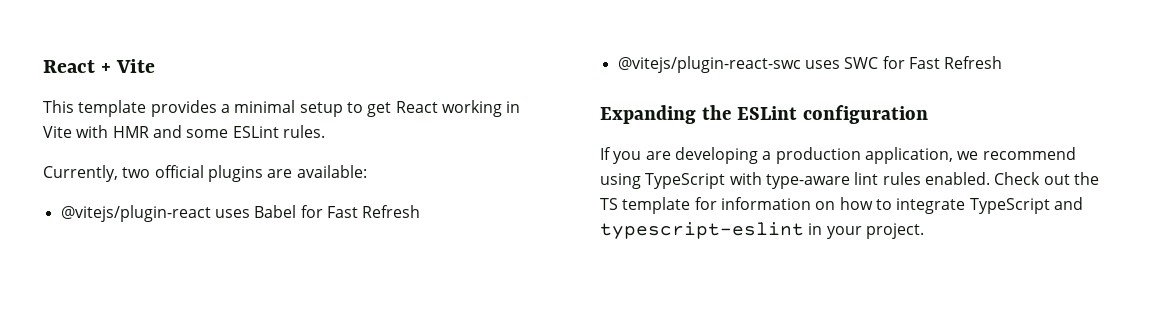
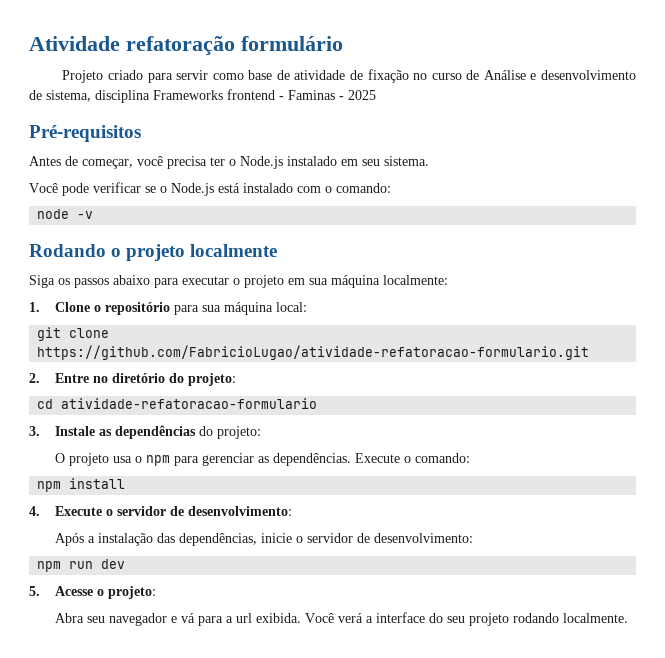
[43,59,156,73] [43,100,521,117] [43,125,325,138] [43,165,367,182] [60,205,421,222] [617,56,1003,73] [600,105,928,124] [600,147,1076,164] [600,172,1099,189] [600,197,1083,214] [600,222,924,239] React + Vite // This template provides a minimal setup to get React working in Vite with HMR and some ESLint rules. // Currently, two official plugins are available: // @vitejs/plugin-react uses Babel for Fast Refresh // @vitejs/plugin-react-swc uses SWC for Fast Refresh // Expanding the ESLint configuration // If you are developing a production application, we recommend using TypeScript with type-aware lint rules enabled. Check out the TS template for information on how to integrate TypeScript and typescript-eslint in your project. -> [29,36,343,56] [62,69,637,83] [29,89,376,103] [29,125,141,142] [29,156,429,169] [29,182,391,196] [37,209,94,219] [29,244,278,261] [29,275,448,288] [29,302,308,315] [37,327,110,341] [37,345,590,360] [29,373,237,386] [37,398,318,409] [29,425,262,439] [55,453,471,466] [37,478,126,492] [29,506,293,516] [55,533,474,546] [37,559,126,572] [29,586,157,599] [55,612,629,626] Atividade refatoração formulário // Projeto criado para servir como base de atividade de fixação no curso de Análise e desenvolvimento de sistema, disciplina Frameworks frontend - Faminas - 2025 // Pré-requisitos // Antes de começar, você precisa ter o Node.js instalado em seu sistema. // Você pode verificar se o Node.js está instalado com o comando: // node -v // Rodando o projeto localmente // Siga os passos abaixo para executar o projeto em sua máquina localmente: // 1. Clone o repositório para sua máquina local: // git clone https://github.com/FabricioLugao/atividade-refatoracao-formulario.git // 2. Entre no diretório do projeto: // cd atividade-refatoracao-formulario // 3. Instale as dependências do projeto: // O projeto usa o npm para gerenciar as dependências. Execute o comando: // npm install // 4. Execute o servidor de desenvolvimento: // Após a instalação das dependências, inicie o servidor de desenvolvimento: // npm run dev // 5. Acesse o projeto: // Abra seu navegador e vá para a url exibida. Você verá a interface do seu projeto rodando localmente.

